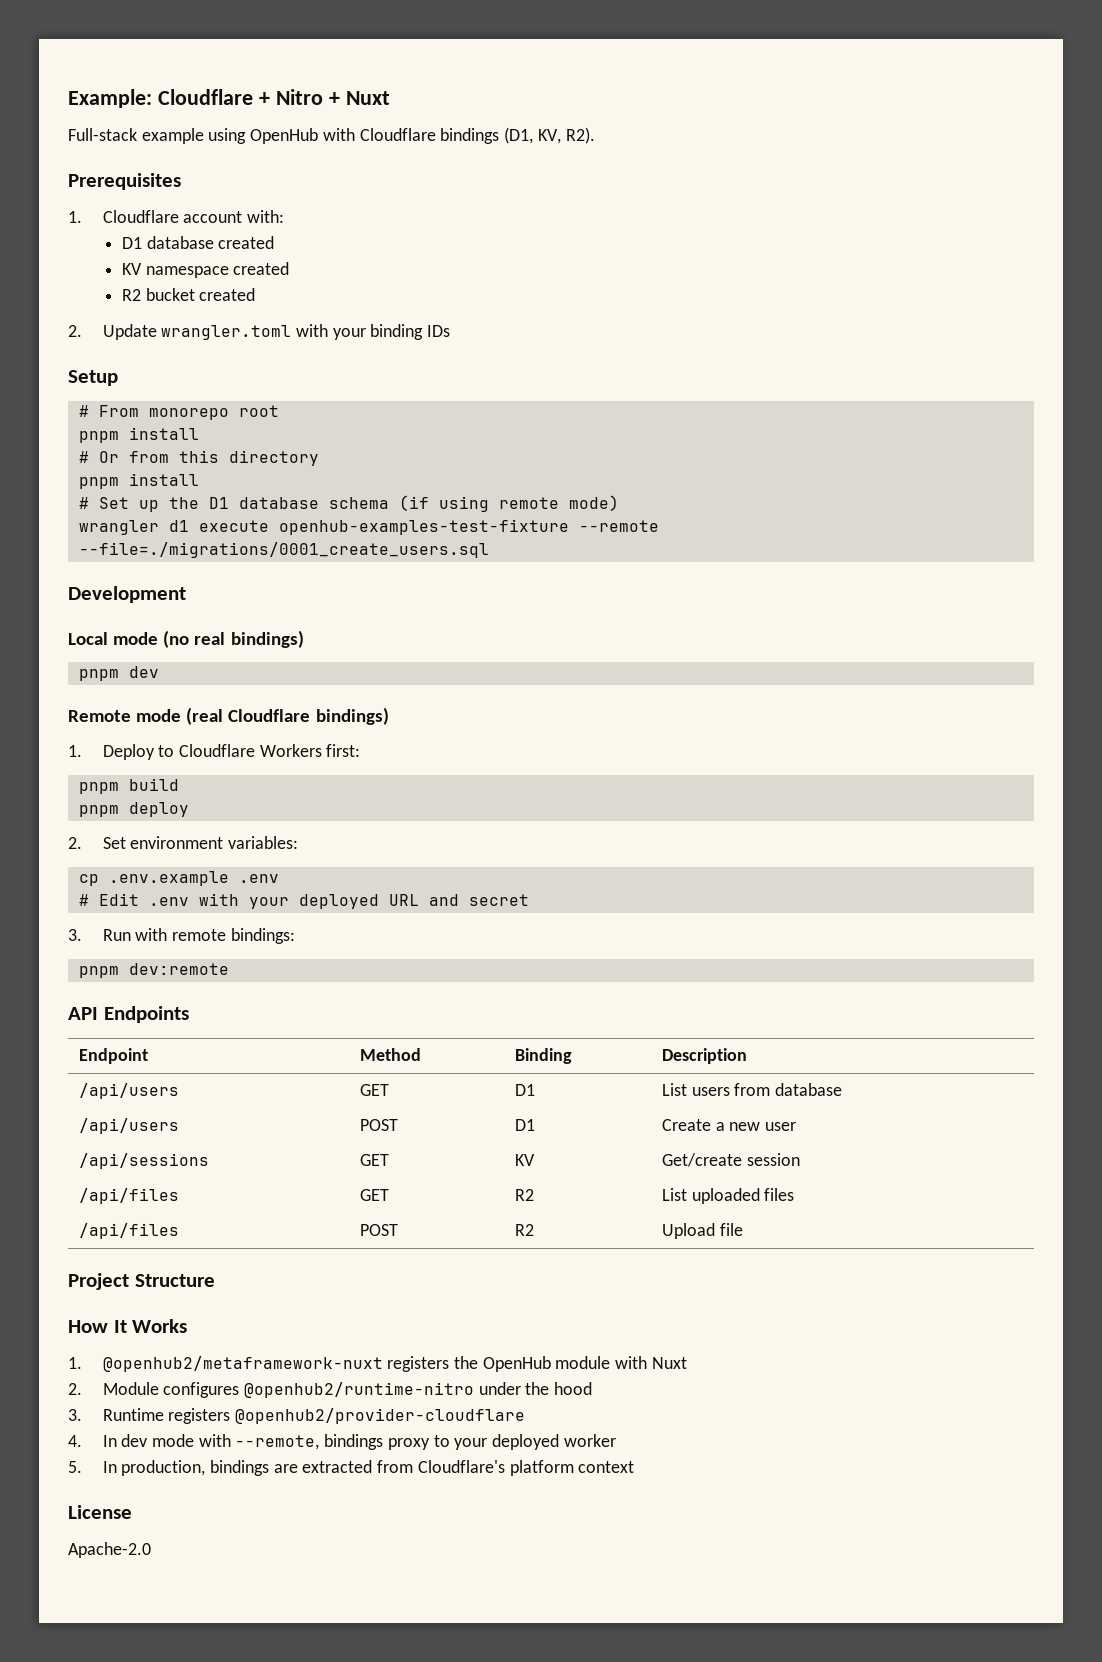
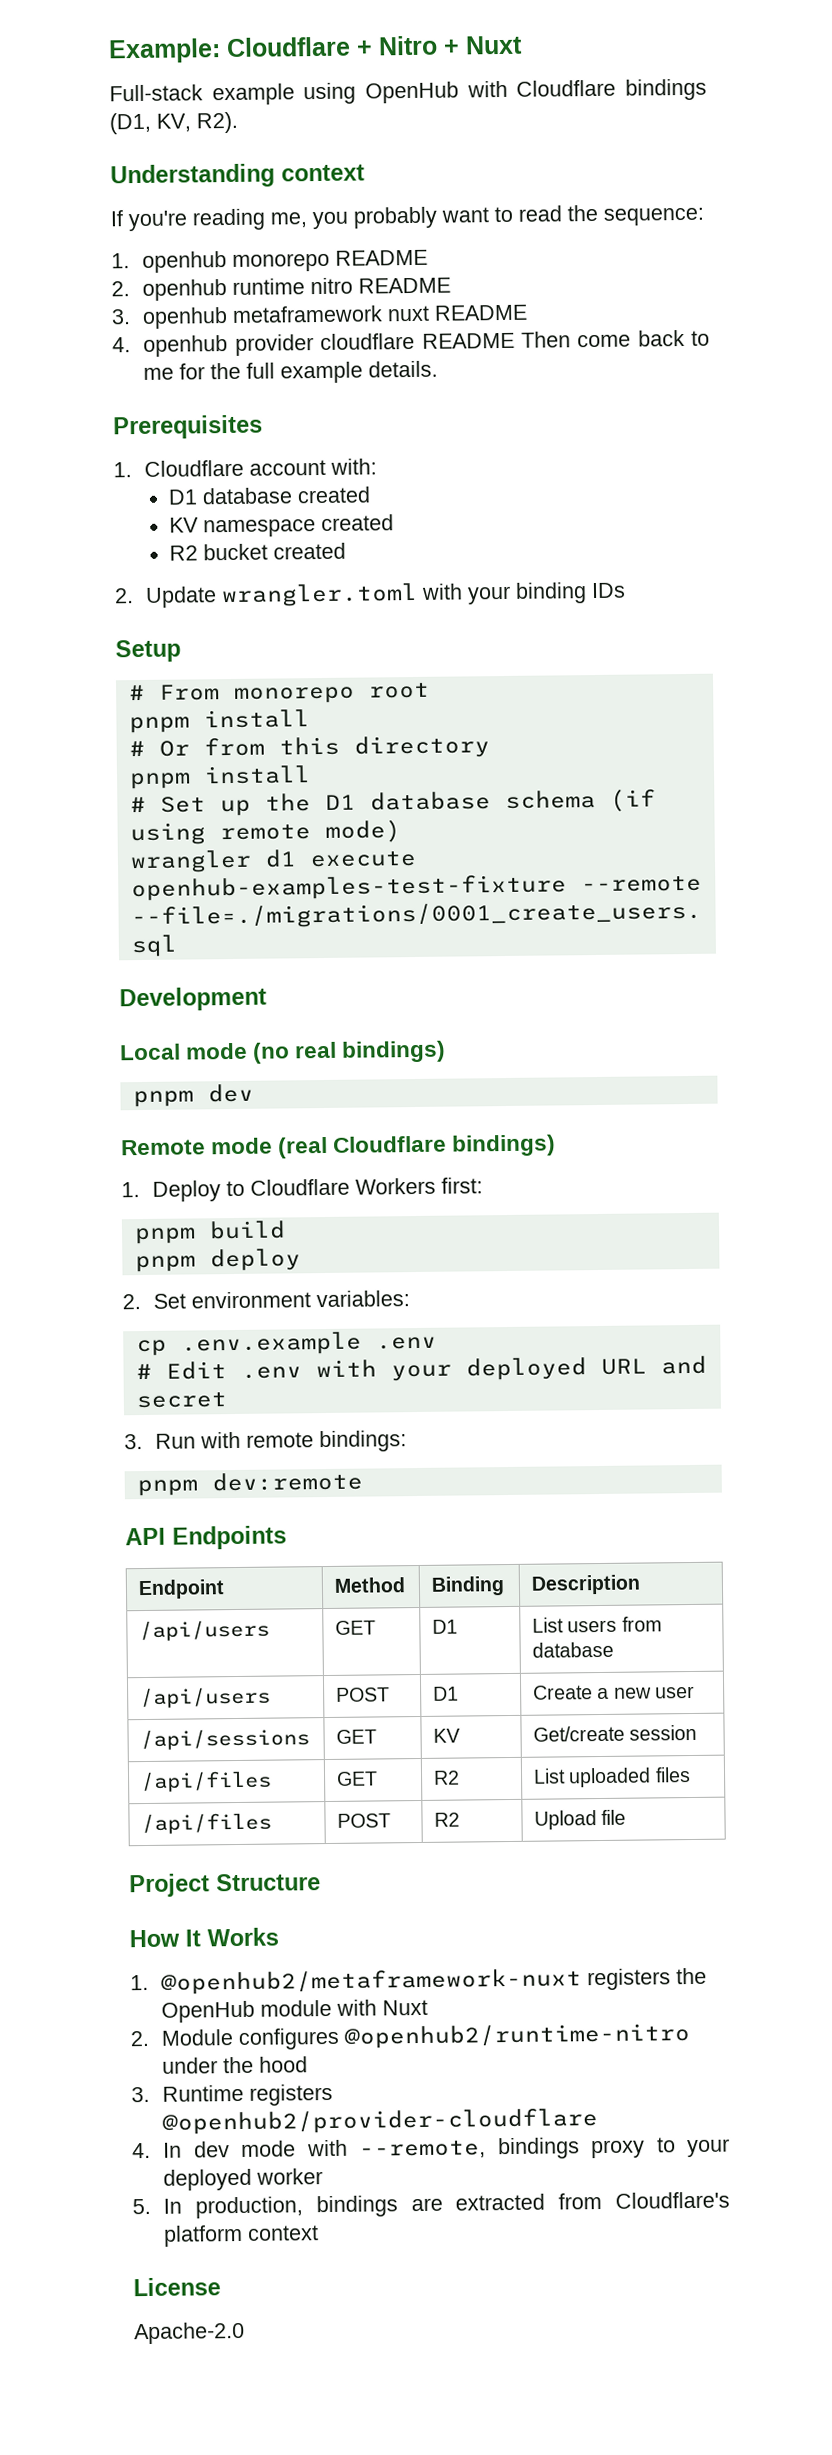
(595, 135) none -> [110,163,365,189] [110,204,704,232] [111,249,429,273] [111,277,452,301] [111,304,529,329] [112,329,710,357] [143,360,439,384] // Understanding context // If you're reading me, you probably want to read the sequence: // 1. openhub monorepo README // 2. openhub runtime nitro README // 3. openhub metaframework nuxt README // 4. openhub provider cloudflare README Then come back to me for the full example details.

